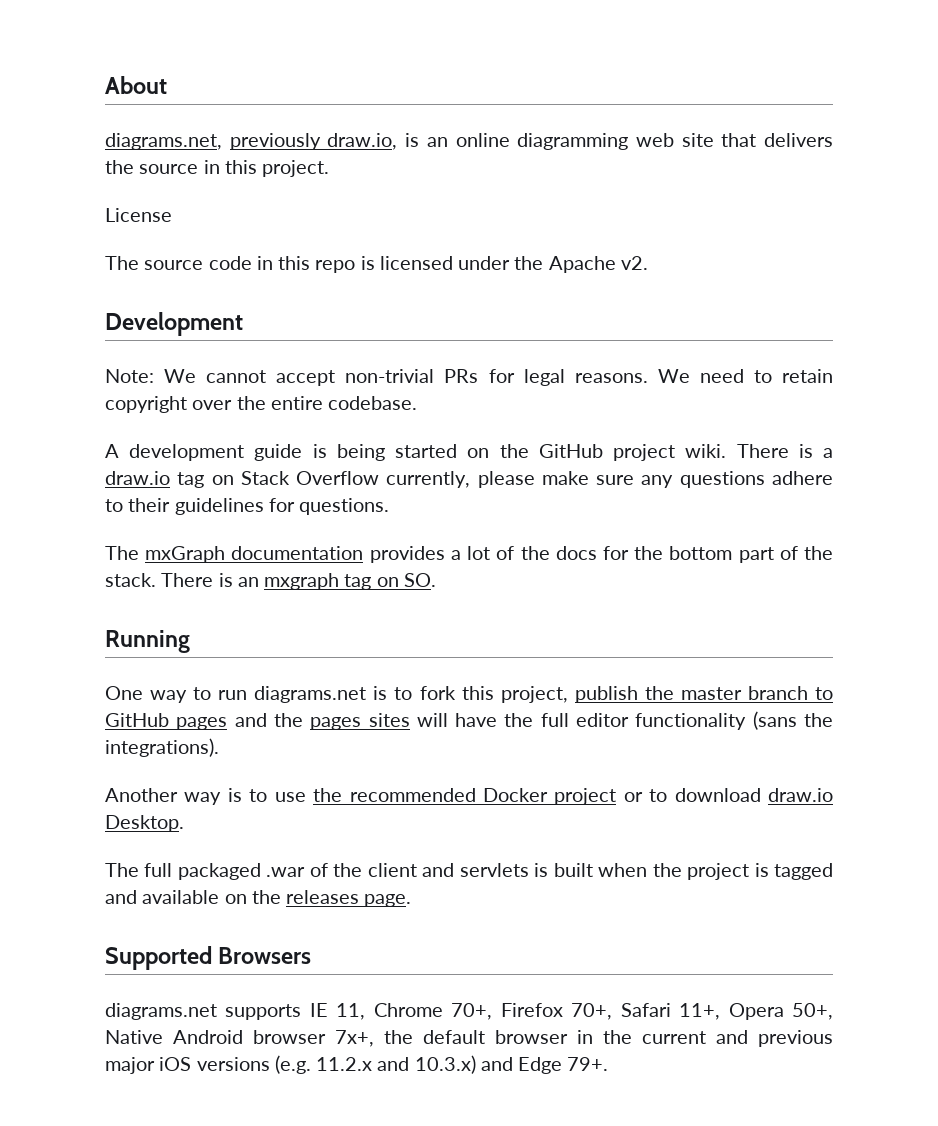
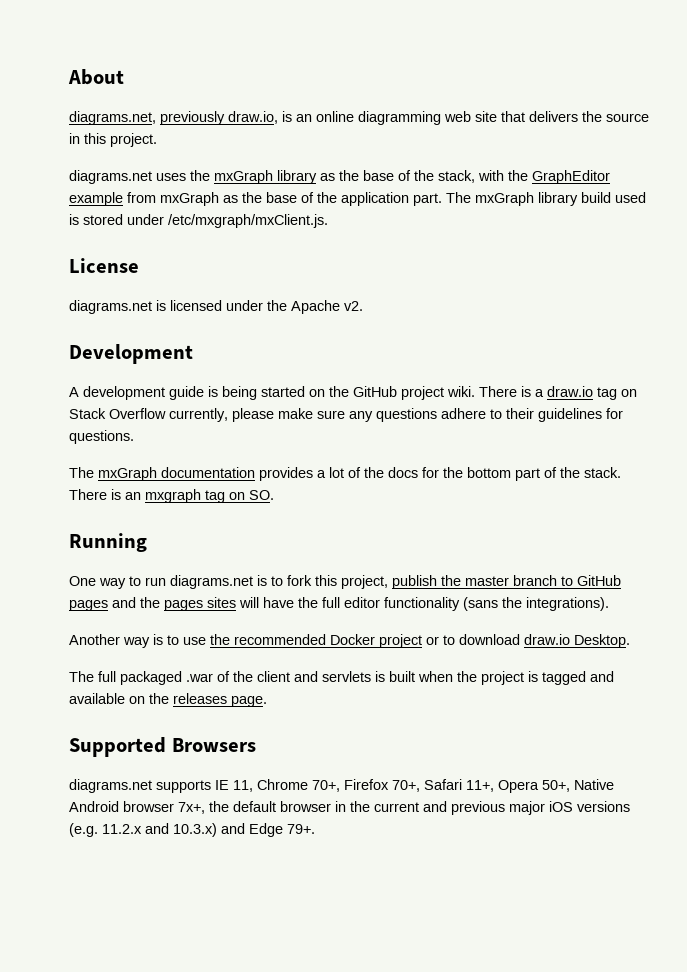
[105,208,172,222] [105,256,356,273] License // The source code in this repo -> [69,170,610,184] [69,192,646,206] [69,214,328,228] [69,258,139,273] [69,300,152,314] diagrams.net uses the mxGraph library as the base of the stack, with the GraphEditor example from mxGraph as the base of the application part. The mxGraph library build used is stored under /etc/mxgraph/mxClient.js. // License // diagrams.net
[105,369,833,386] [105,396,418,413] // Note: We cannot accept non-trivial PRs for legal reasons. We need to retain copyright over the entire codebase. -> (193, 354) none

